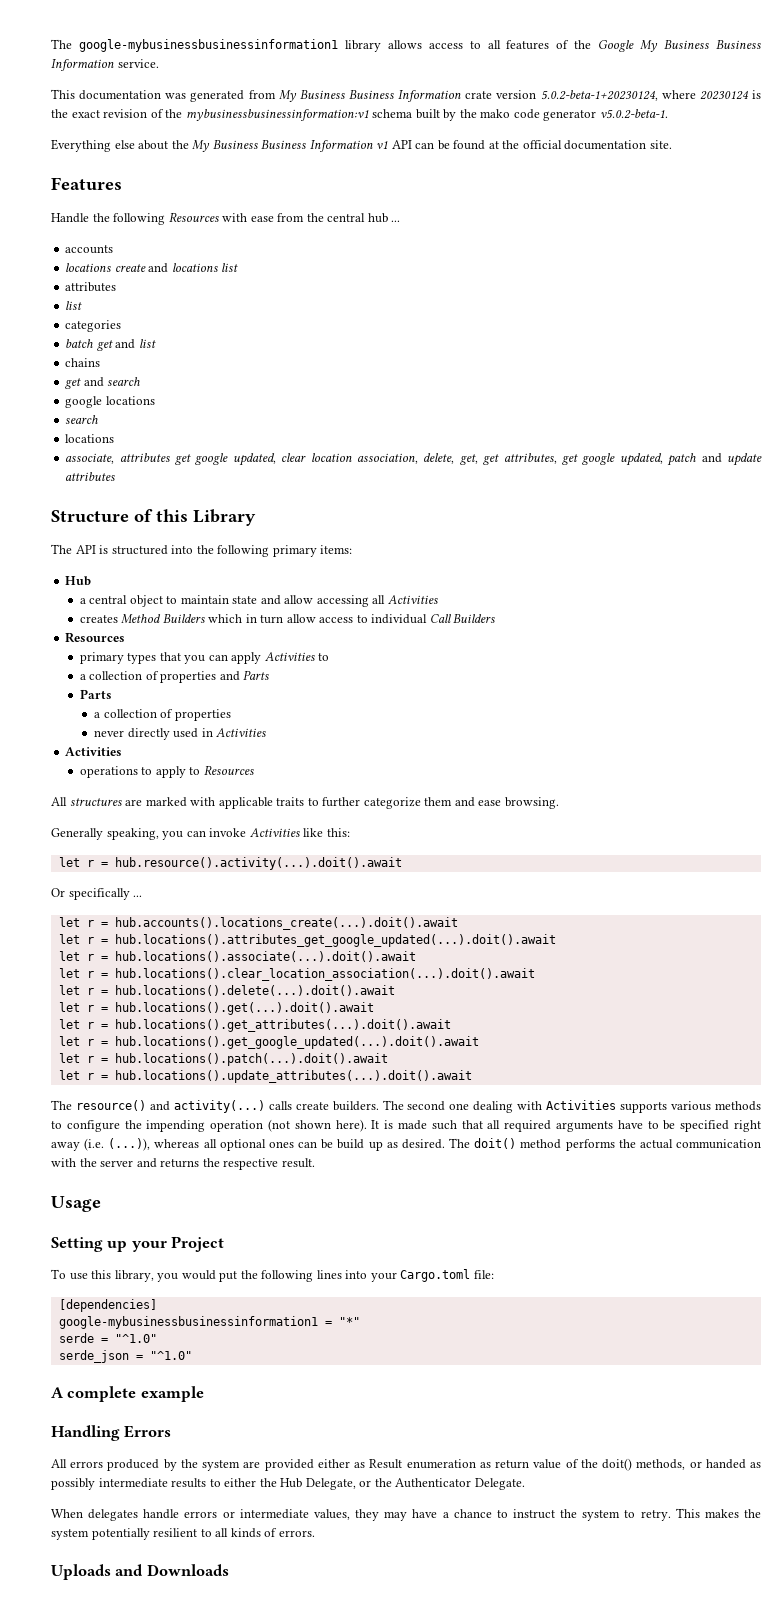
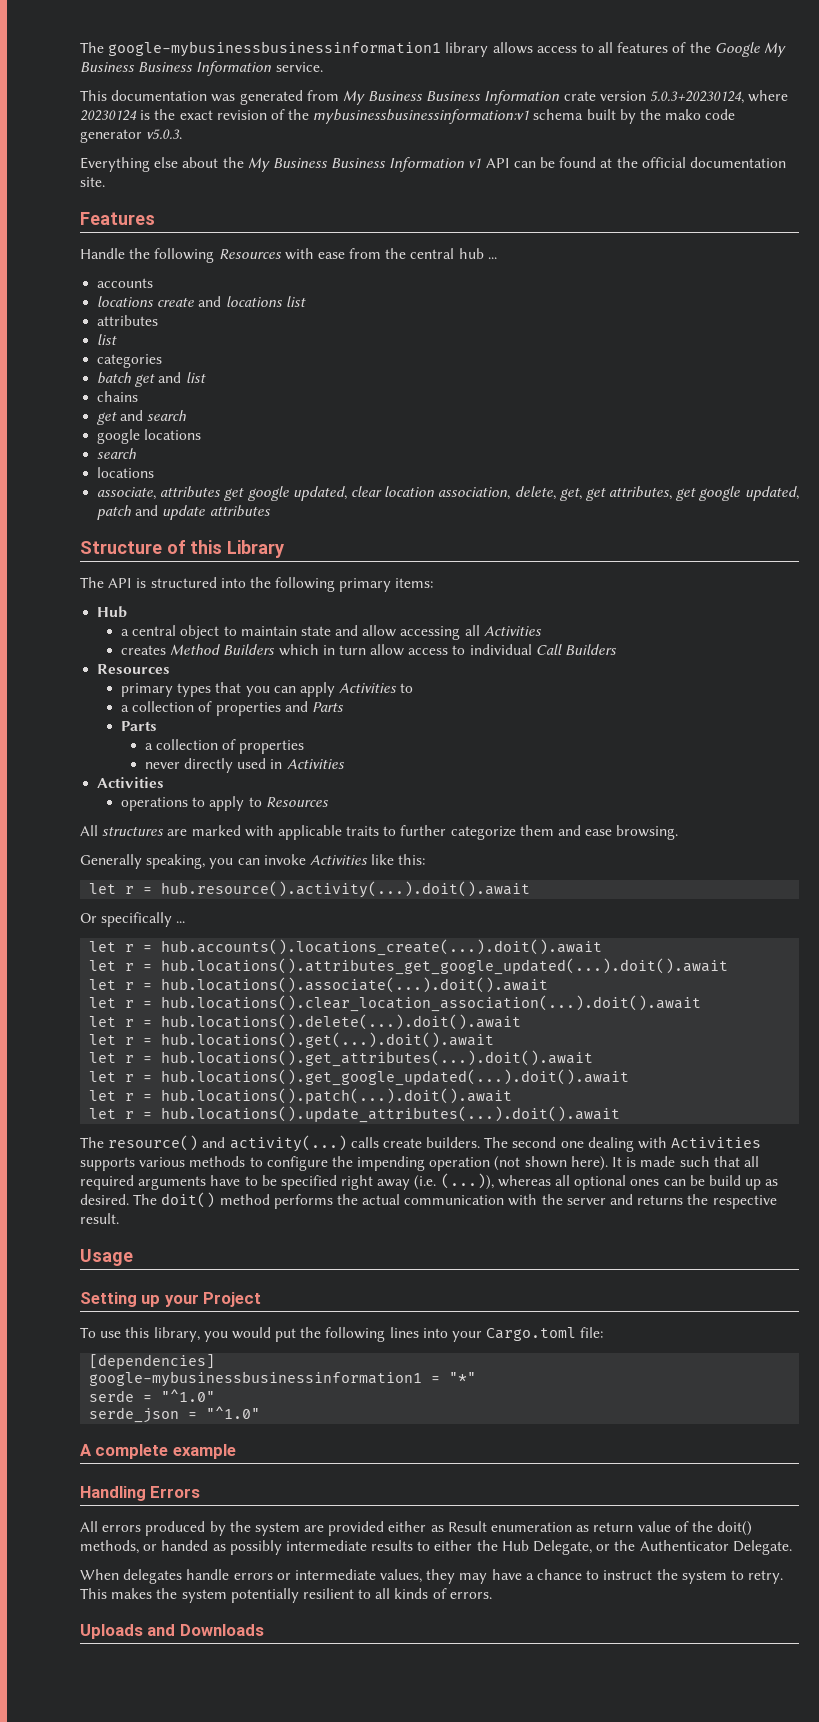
[540,90,658,101] 5.0.2-beta-1+20230124, -> [650,91,745,104] 5.0.3+20230124,
[599,109,668,119] v5.0.2-beta-1. -> [146,129,183,140] v5.0.3.

